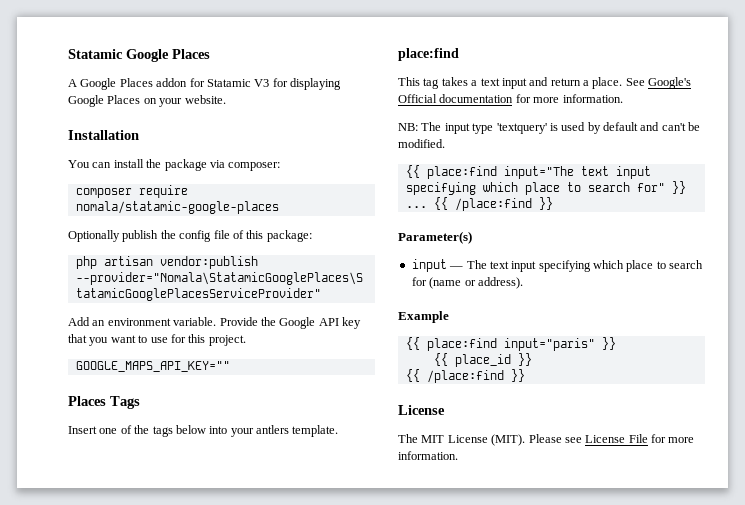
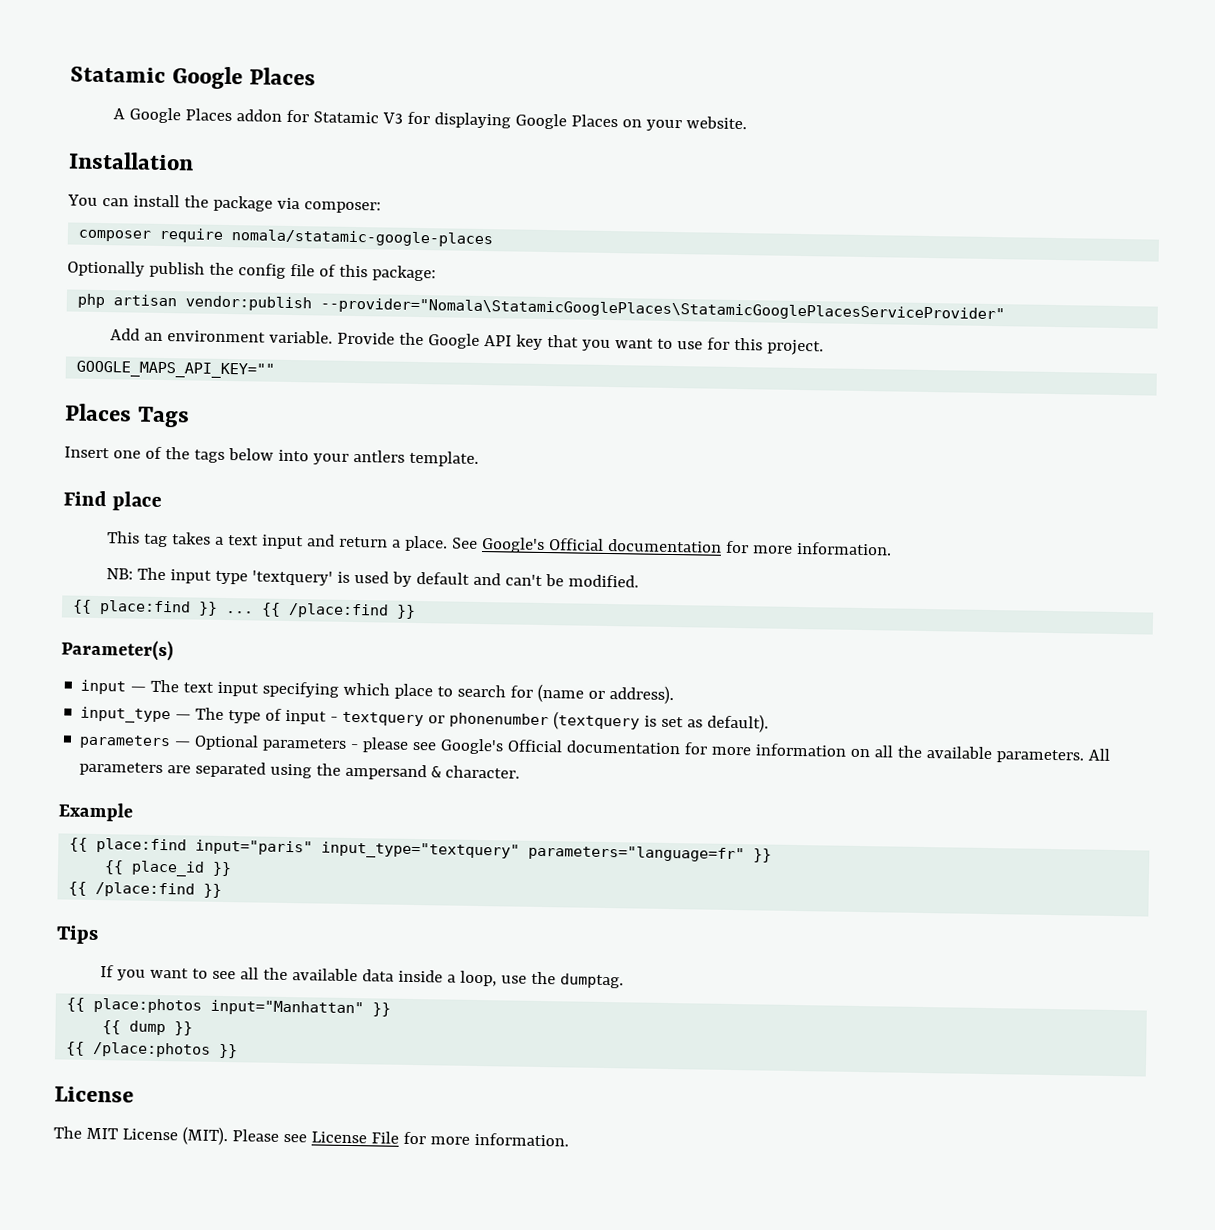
[398,48,459,61] place:find -> [63,490,163,511] Find place
[503,166,651,179] [405,182,665,195] input="The text input specifying which place to search for" -> (192, 608) none
(523, 283) none -> [80,706,770,733] [79,734,1111,764] [79,761,521,781] // input_type — The type of input - textquery or phonenumber (textquery is set as default). // parameters — Optional parameters - please see Google's Official documentation for more information on all the available parameters. All parameters are separated using the ampersand & character.
(595, 344) none -> [321,841,746,863] input_type="textquery" parameters="language=fr"
(525, 375) none -> [56,925,99,945] [99,965,624,989] [66,997,392,1017] [102,1020,194,1036] [66,1041,239,1059] // Tips // If you want to see all the available data inside a loop, use the dumptag. // {{ place:photos input="Manhattan" }} // {{ dump }} // {{ /place:photos }}

